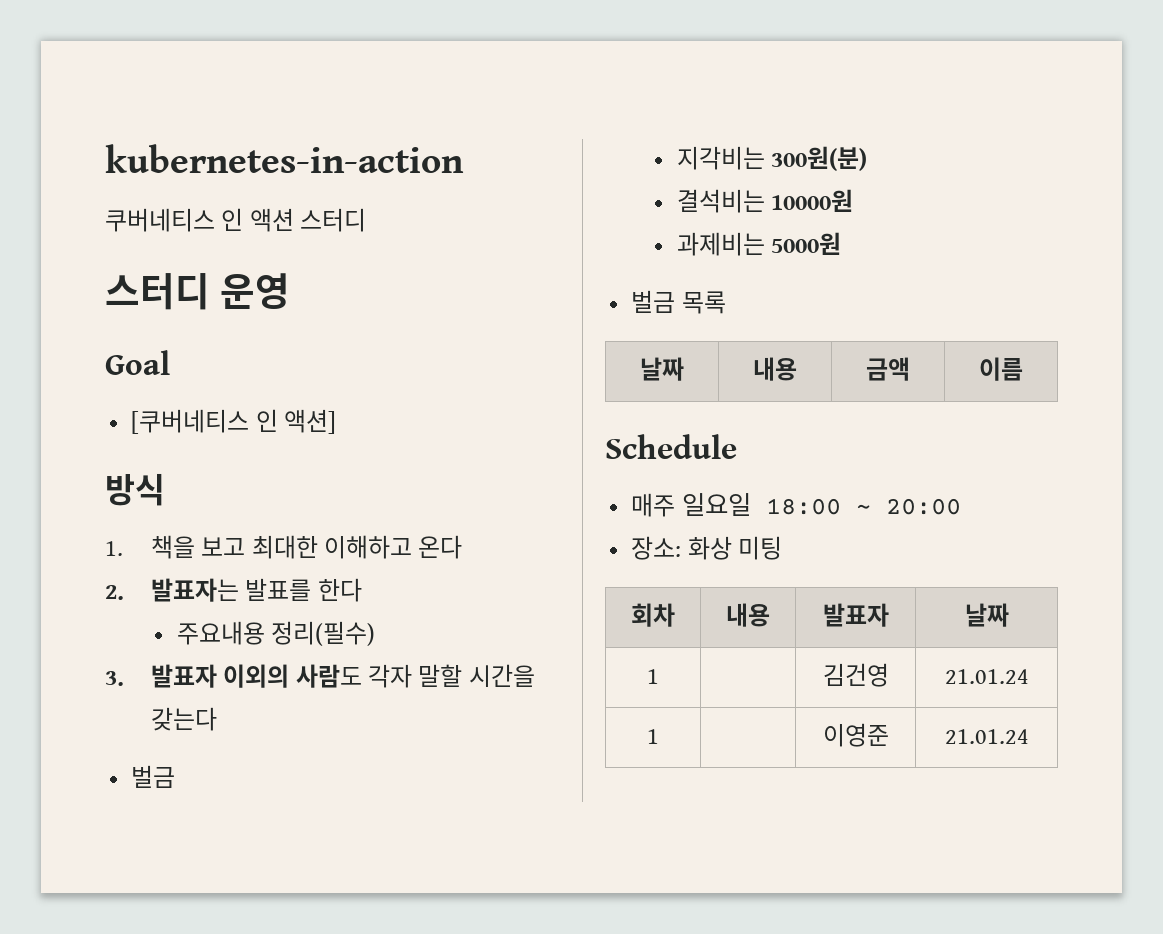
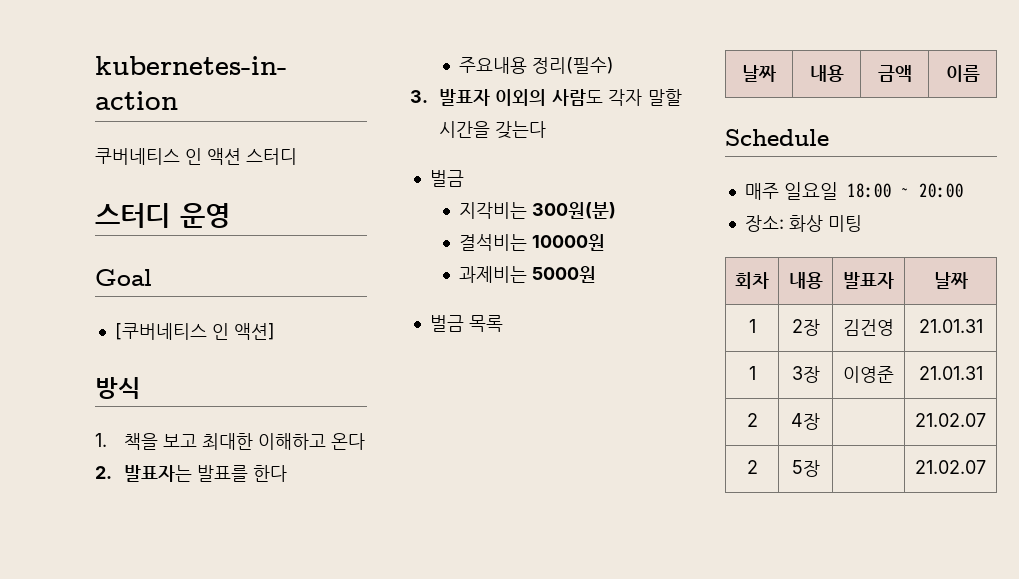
(659, 676) none -> [791,319,820,336] 2장
[944,669,1029,684] [647,729,659,744] 21.01.24 // 1 | -> [918,319,983,333] [748,366,756,380] [791,366,820,383] 21.01.31 // 1 | 3장
[944,729,1029,744] 21.01.24 -> [918,366,983,380] [746,413,758,427] [791,413,820,430] [915,413,986,427] [746,460,758,474] [791,460,820,477] [915,460,986,474] 21.01.31 // 2 | 4장 | | 21.02.07 // 2 | 5장 | | 21.02.07

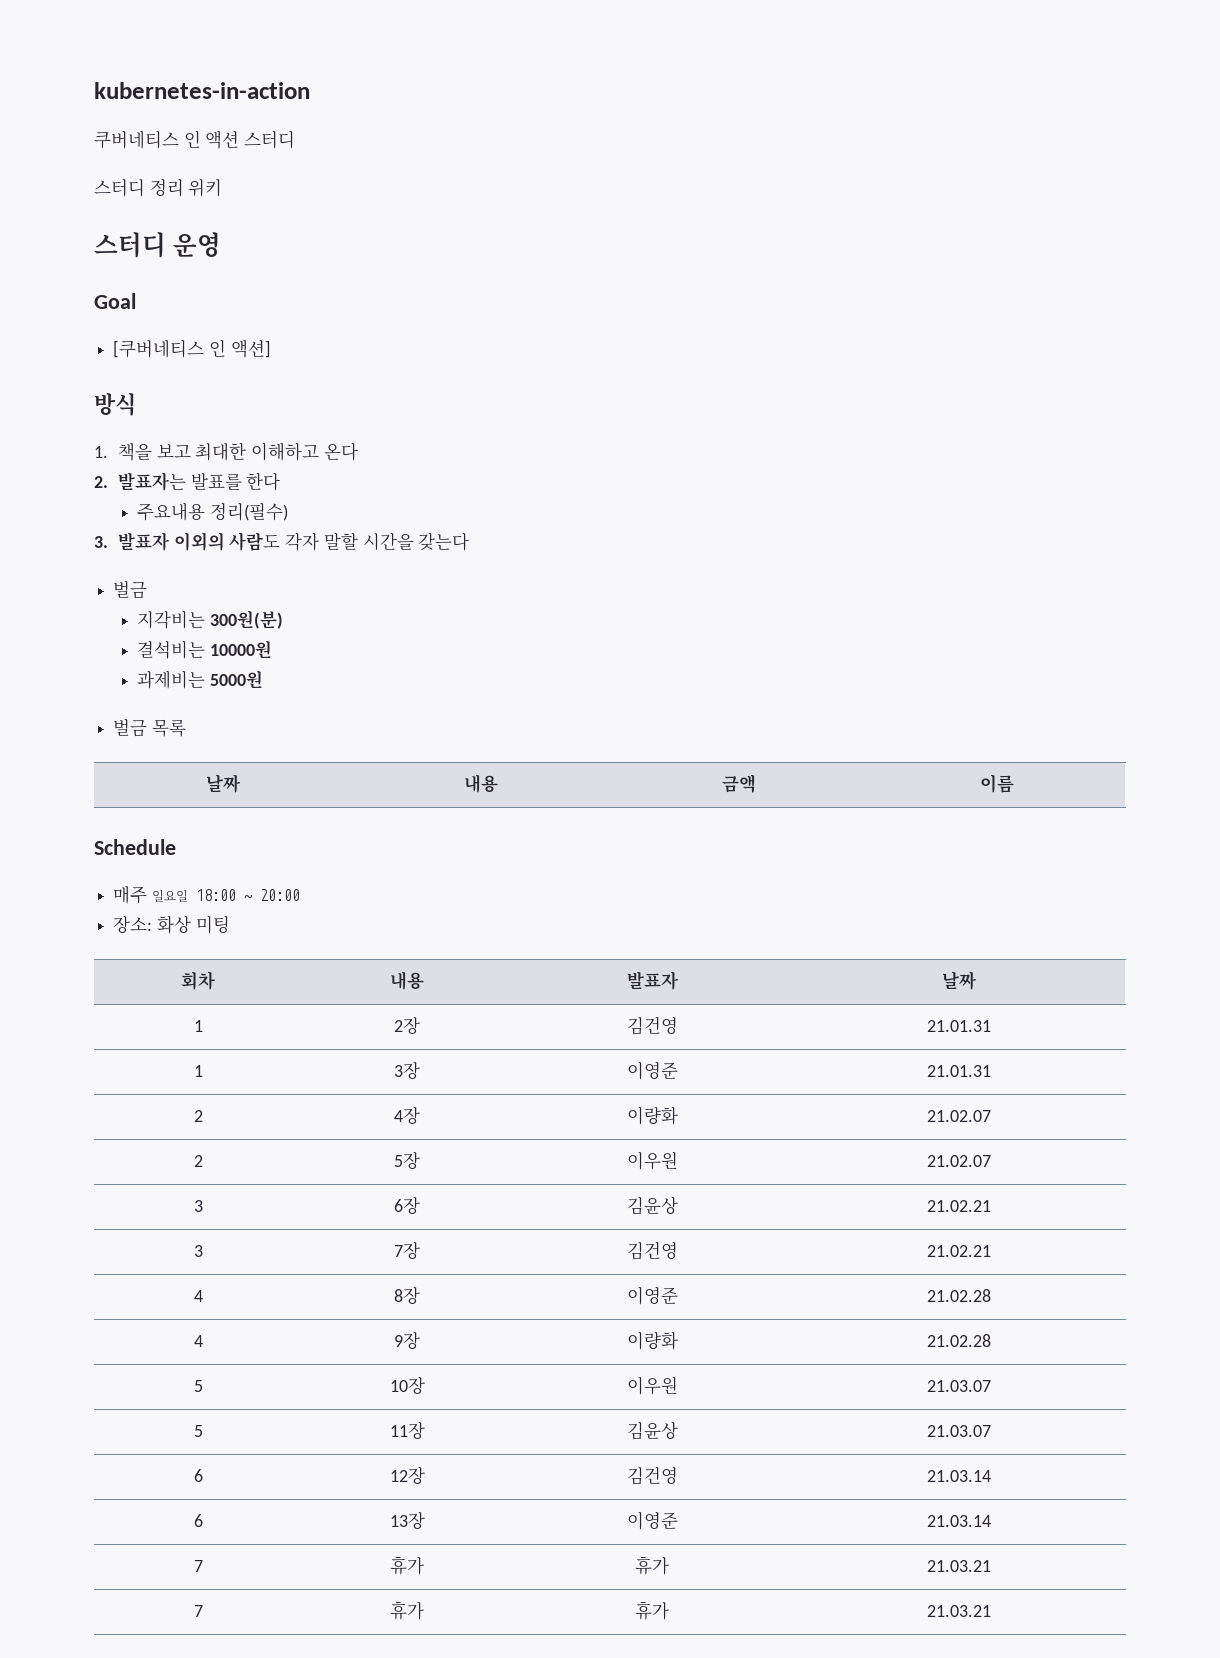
(297, 156) none -> [94,178,223,197] // 스터디 정리 위키
(820, 421) none -> [626,1106,678,1125] 이량화
[915,460,986,474] | 21.02.07 -> [626,1151,678,1170] [926,1155,991,1167] [193,1200,203,1212] [394,1197,420,1214] [626,1197,678,1215] [926,1200,991,1212] [193,1245,203,1257] [394,1242,420,1259] [626,1241,678,1260] [926,1245,991,1257] [193,1290,203,1302] [394,1287,420,1304] [626,1286,678,1305] [926,1289,991,1302] [193,1335,203,1347] [394,1332,420,1349] [626,1331,678,1350] [926,1334,991,1347] [193,1380,203,1392] [389,1377,425,1394] [626,1376,678,1395] [926,1380,991,1392] [193,1425,203,1437] [389,1422,425,1439] [626,1422,678,1440] [926,1425,991,1437] [193,1469,203,1482] [389,1467,425,1484] [626,1466,678,1485] [926,1470,991,1482] [193,1514,203,1527] [389,1512,425,1529] [626,1511,678,1530] [926,1515,991,1527] [193,1560,203,1572] [390,1556,424,1575] [635,1556,669,1575] [926,1560,991,1572] [193,1605,203,1617] [390,1601,424,1620] [635,1601,669,1620] [926,1605,991,1617] 이우원 | 21.02.07 // 3 | 6장 | 김윤상 | 21.02.21 // 3 | 7장 | 김건영 | 21.02.21 // 4 | 8장 | 이영준 | 21.02.28 // 4 | 9장 | 이량화 | 21.02.28 // 5 | 10장 | 이우원 | 21.03.07 // 5 | 11장 | 김윤상 | 21.03.07 // 6 | 12장 | 김건영 | 21.03.14 // 6 | 13장 | 이영준 | 21.03.14 // 7 | 휴가 | 휴가 | 21.03.21 // 7 | 휴가 | 휴가 | 21.03.21

